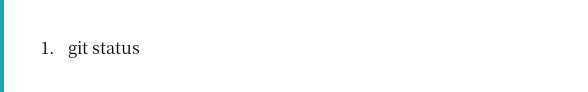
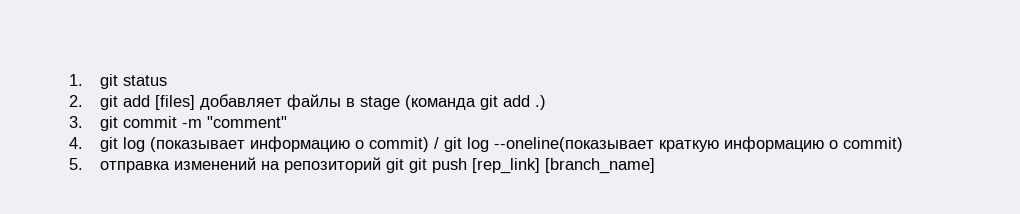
(140, 48) none -> [69,94,546,110] [69,116,287,131] [69,136,903,152] [69,157,655,174] // 2. git add [files] добавляет файлы в stage (команда git add .) // 3. git commit -m "comment" // 4. git log (показывает информацию о commit) / git log --oneline(показывает краткую информацию о commit) // 5. отправка изменений на репозиторий git git push [rep_link] [branch_name]

